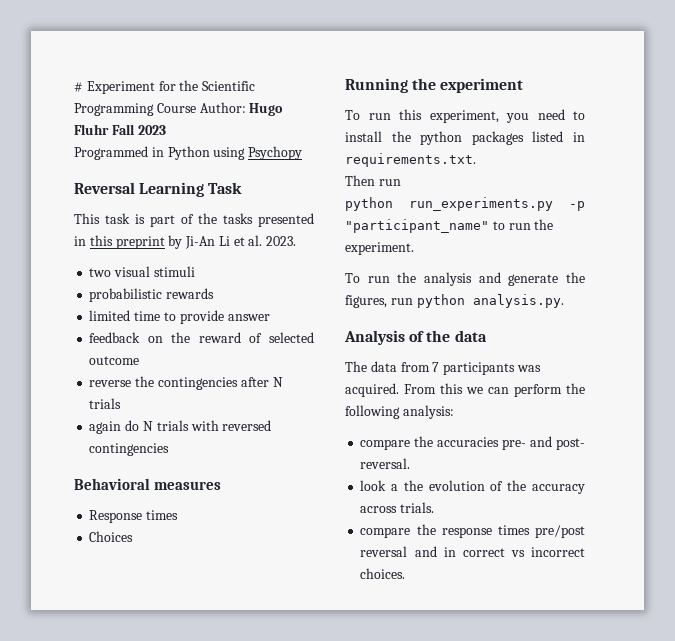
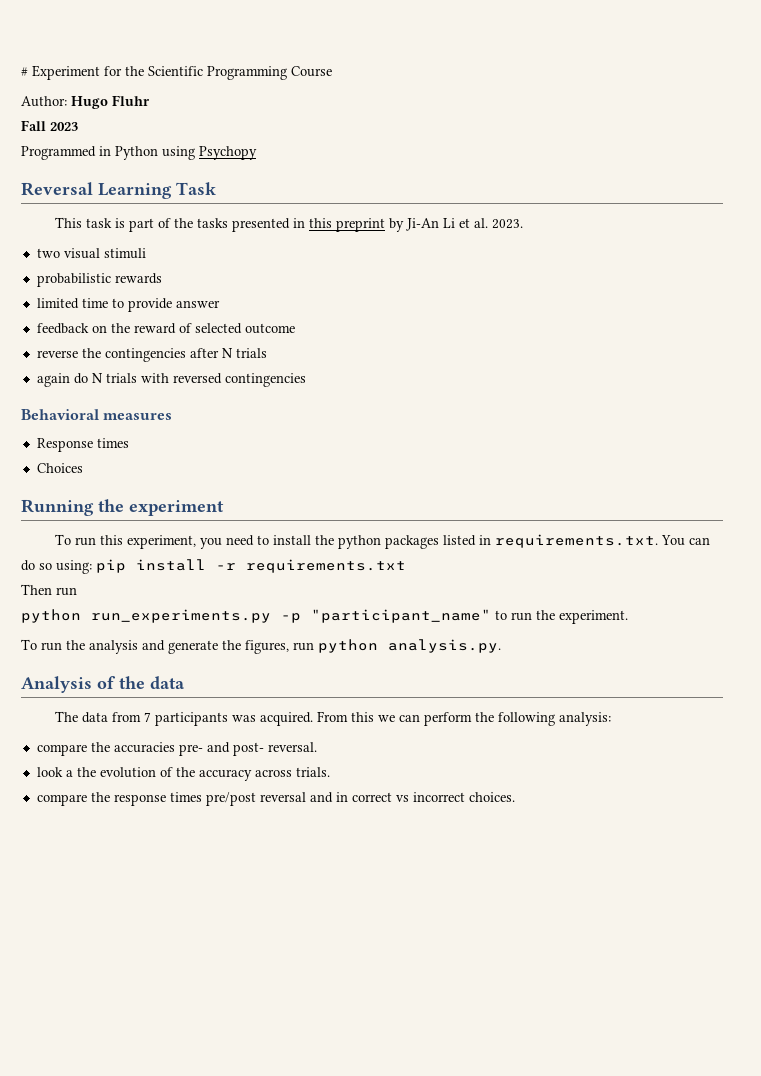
(196, 108) none -> (332, 71) //
(109, 129) none -> (150, 100) //
(476, 160) none -> [661,535,711,546] [21,559,406,574] You can do so using: pip install -r requirements.txt

